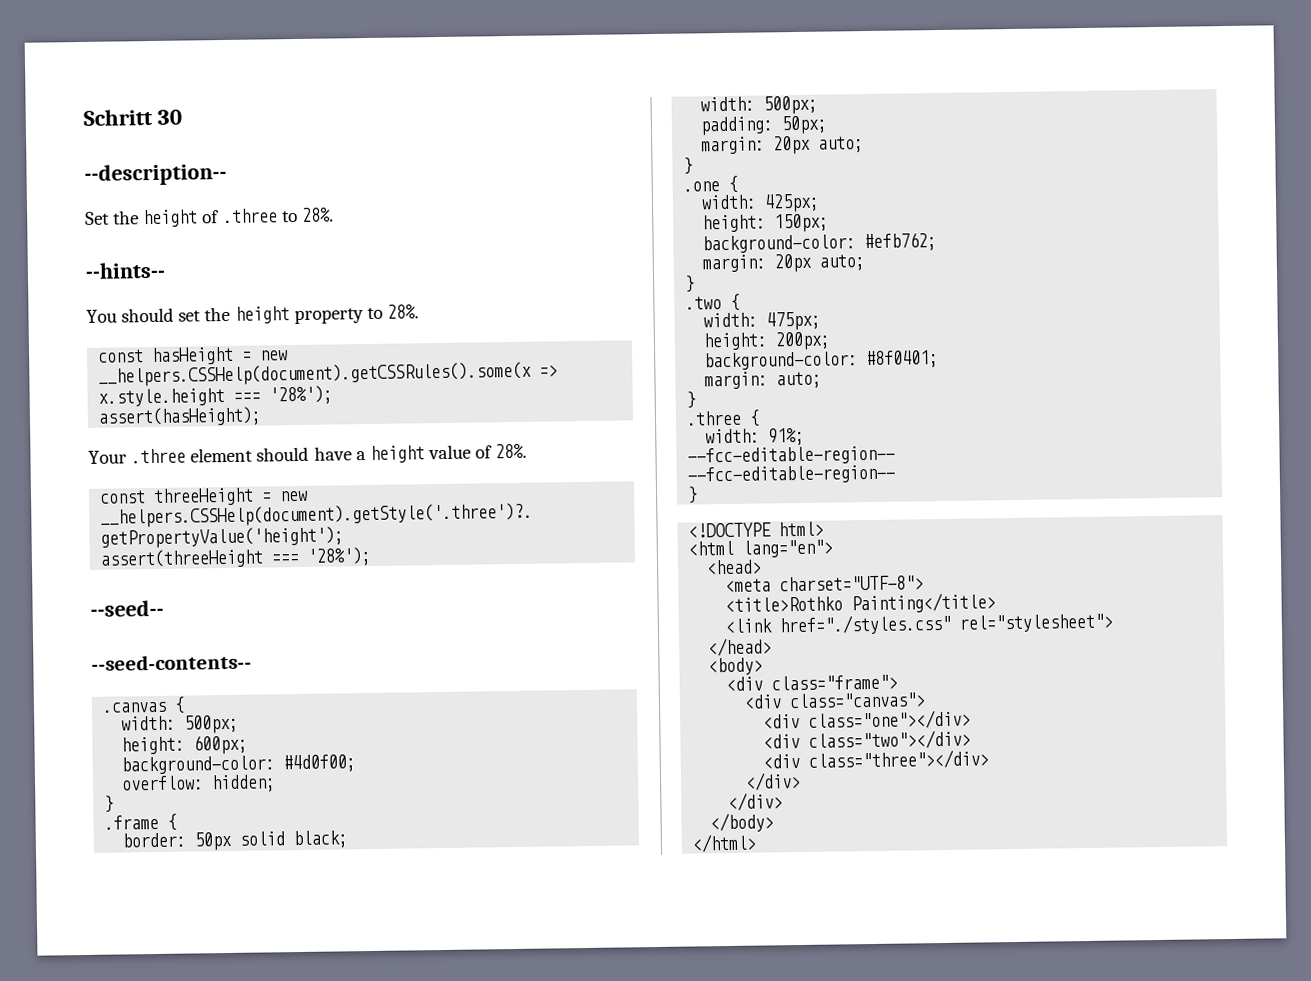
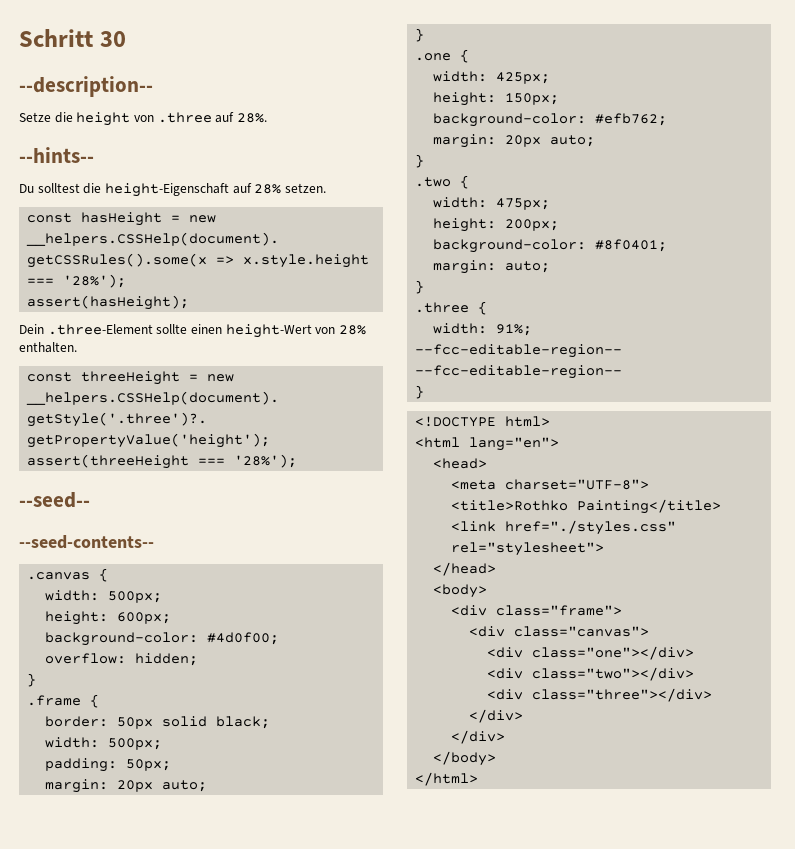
[85,207,334,228] [85,261,165,279] [86,304,419,325] Set the height of .three to 28%. // --hints-- // You should set the height property to 28%. -> [19,112,267,126] [19,147,94,163] [19,183,326,197] Setze die height von .three auf 28%. // --hints-- // Du solltest die height-Eigenschaft auf 28% setzen.
[88,443,528,464] Your .three element should have a height value of 28%. -> [19,324,366,338] [19,342,77,353] Dein .three-Element sollte einen height-Wert von 28% enthalten.

